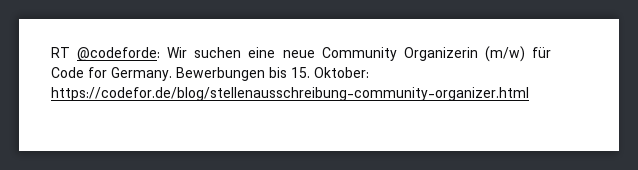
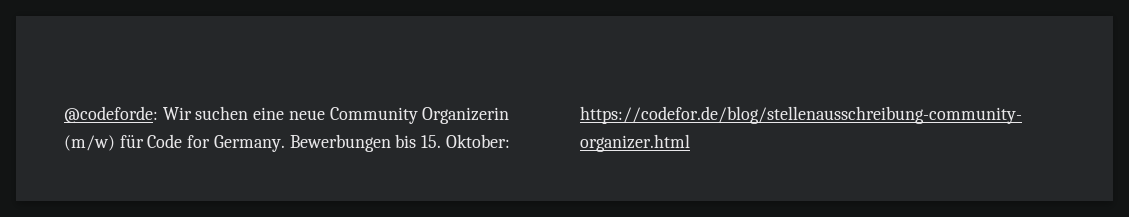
[51,47,70,58] RT -> (64, 114) none

